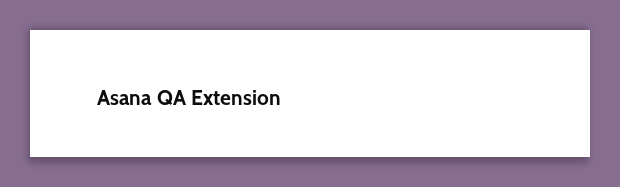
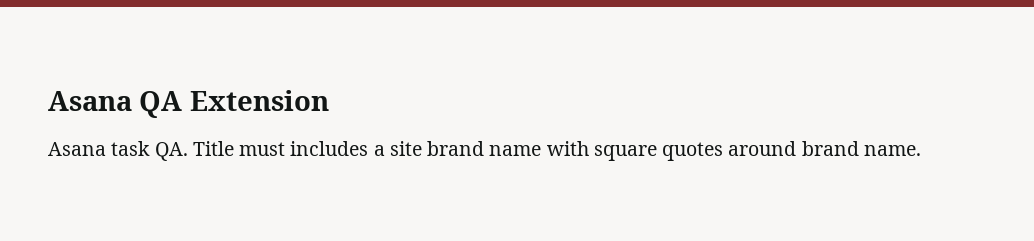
(282, 97) none -> [48,141,921,161] // Asana task QA. Title must includes a site brand name with square quotes around brand name.

